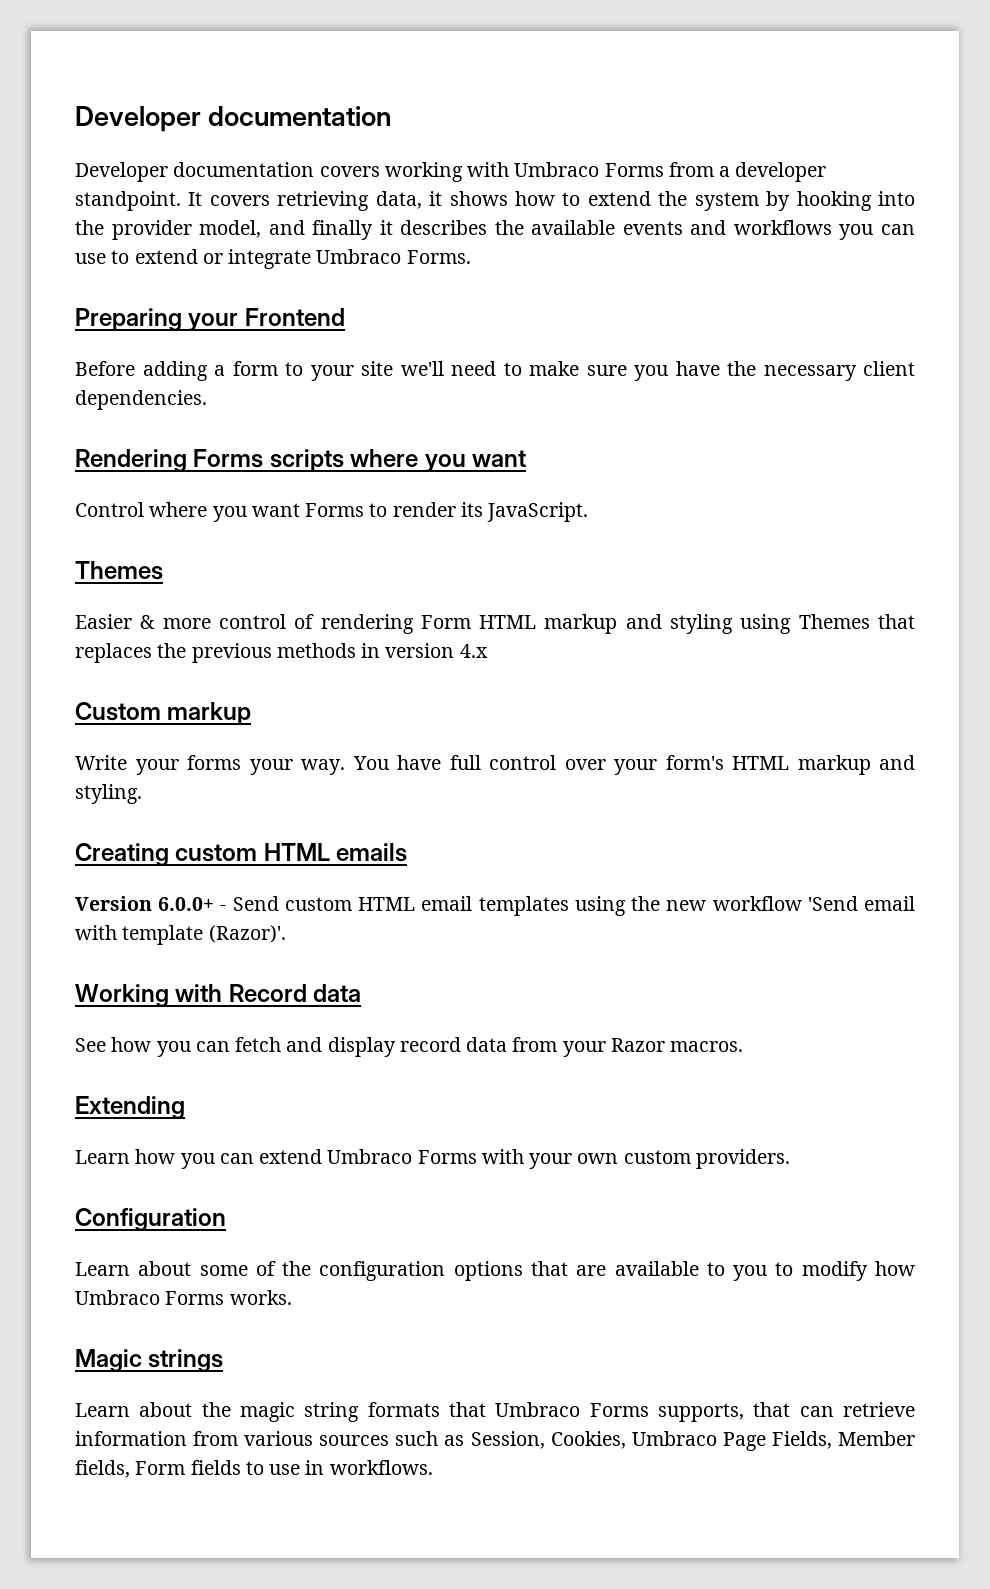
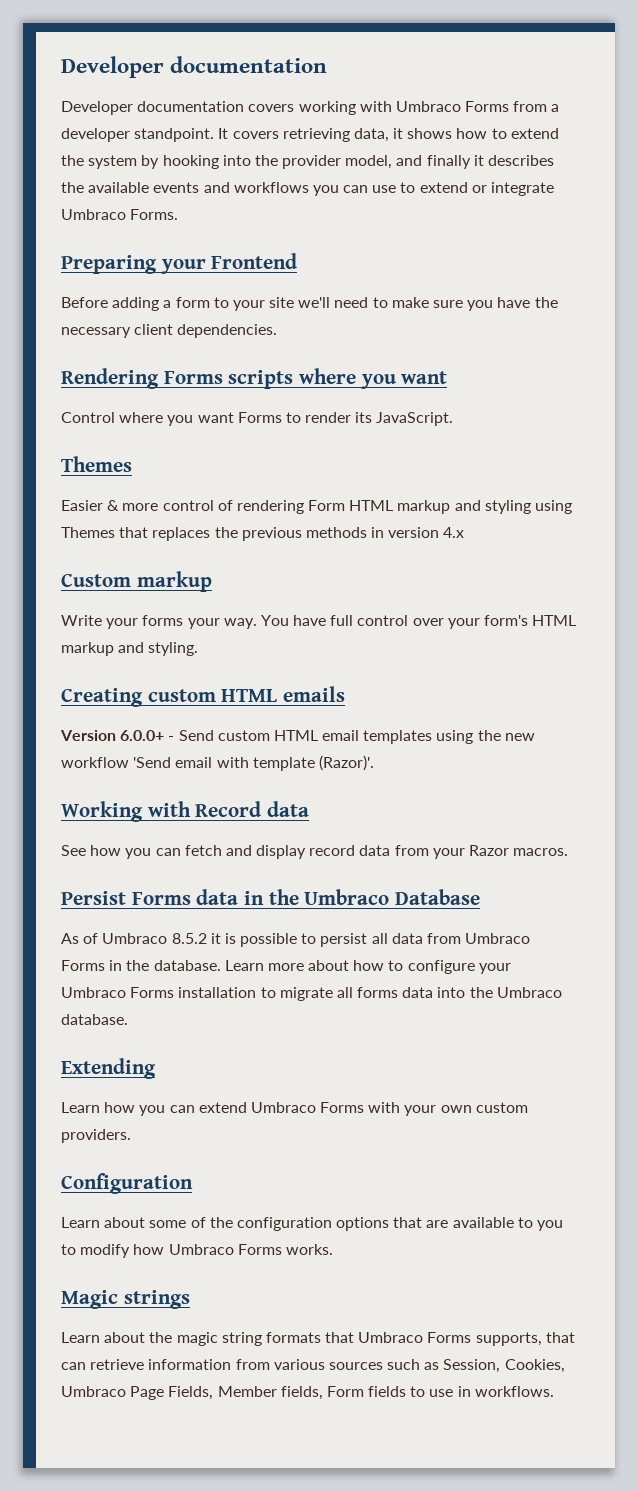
(744, 1046) none -> [61,889,481,905] [61,933,531,947] [61,960,511,974] [61,987,562,1001] [61,1014,128,1025] // Persist Forms data in the Umbraco Database // As of Umbraco 8.5.2 it is possible to persist all data from Umbraco Forms in the database. Learn more about how to configure your Umbraco Forms installation to migrate all forms data into the Umbraco database.

